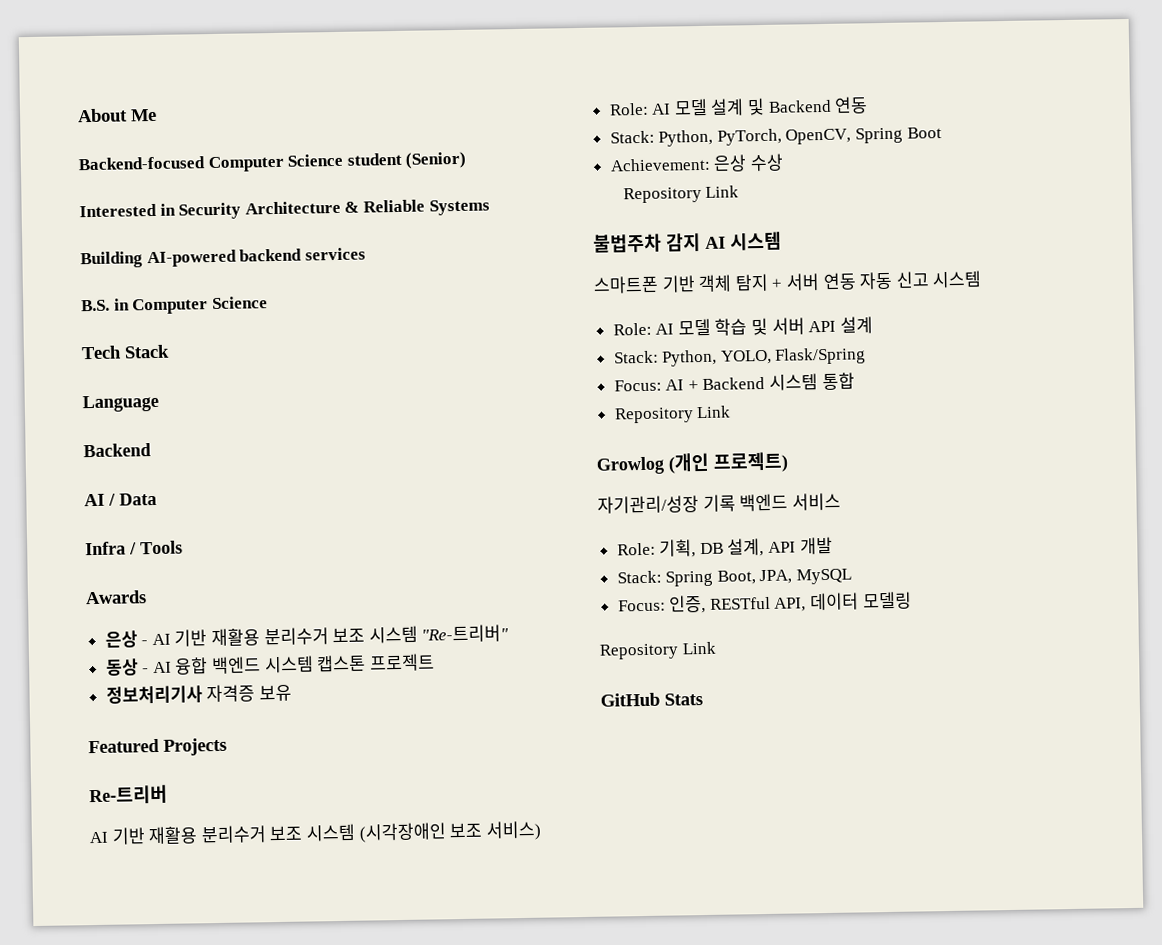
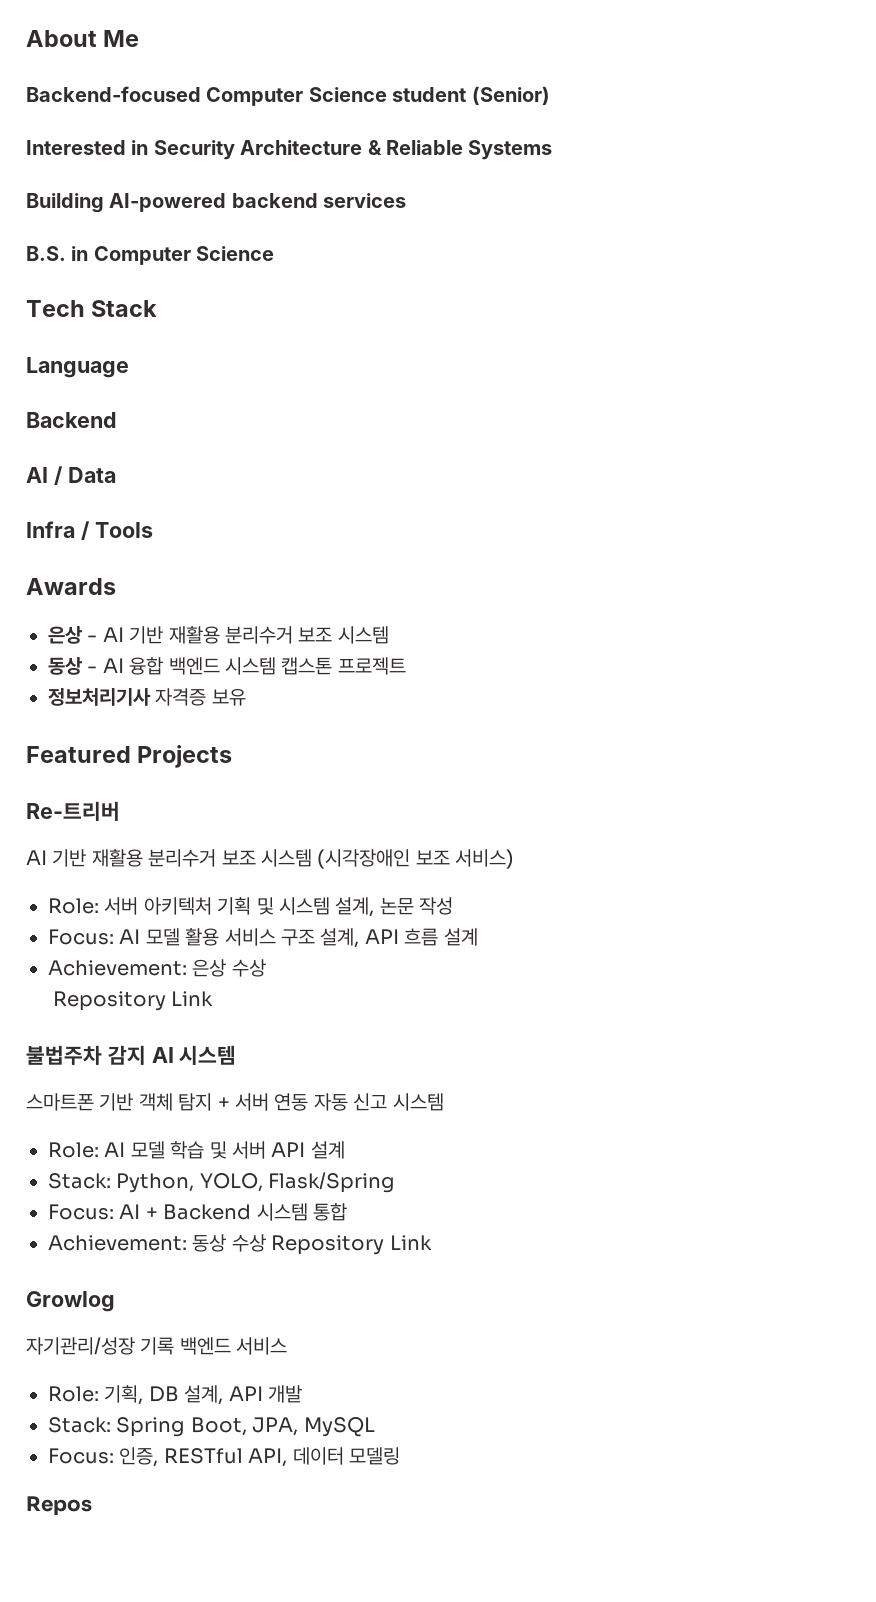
[421,624,510,643] "Re-트리버" -> (389, 635) none
[651,96,869,117] [609,127,942,147] AI 모델 설계 및 Backend 연동 // Stack: Python, PyTorch, OpenCV, Spring Boot -> [104,897,454,917] [48,928,478,948] 서버 아키텍처 기획 및 시스템 설계, 논문 작성 // Focus: AI 모델 활용 서비스 구조 설계, API 흐름 설계
(855, 381) none -> [48,1234,266,1252] Achievement: 동상 수상
[668,451,789,474] (개인 프로젝트) -> (115, 1301) none
[599,641,716,660] [600,692,703,707] Repository Link // GitHub Stats -> [26,1496,92,1516] Repos

